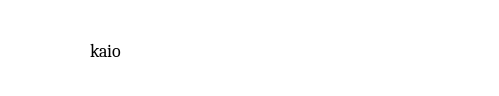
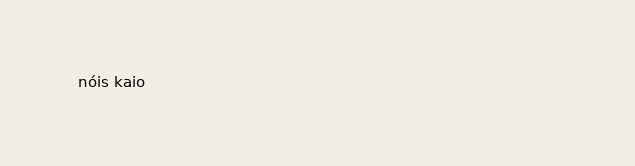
(90, 50) none -> [78,75,109,87] nóis

